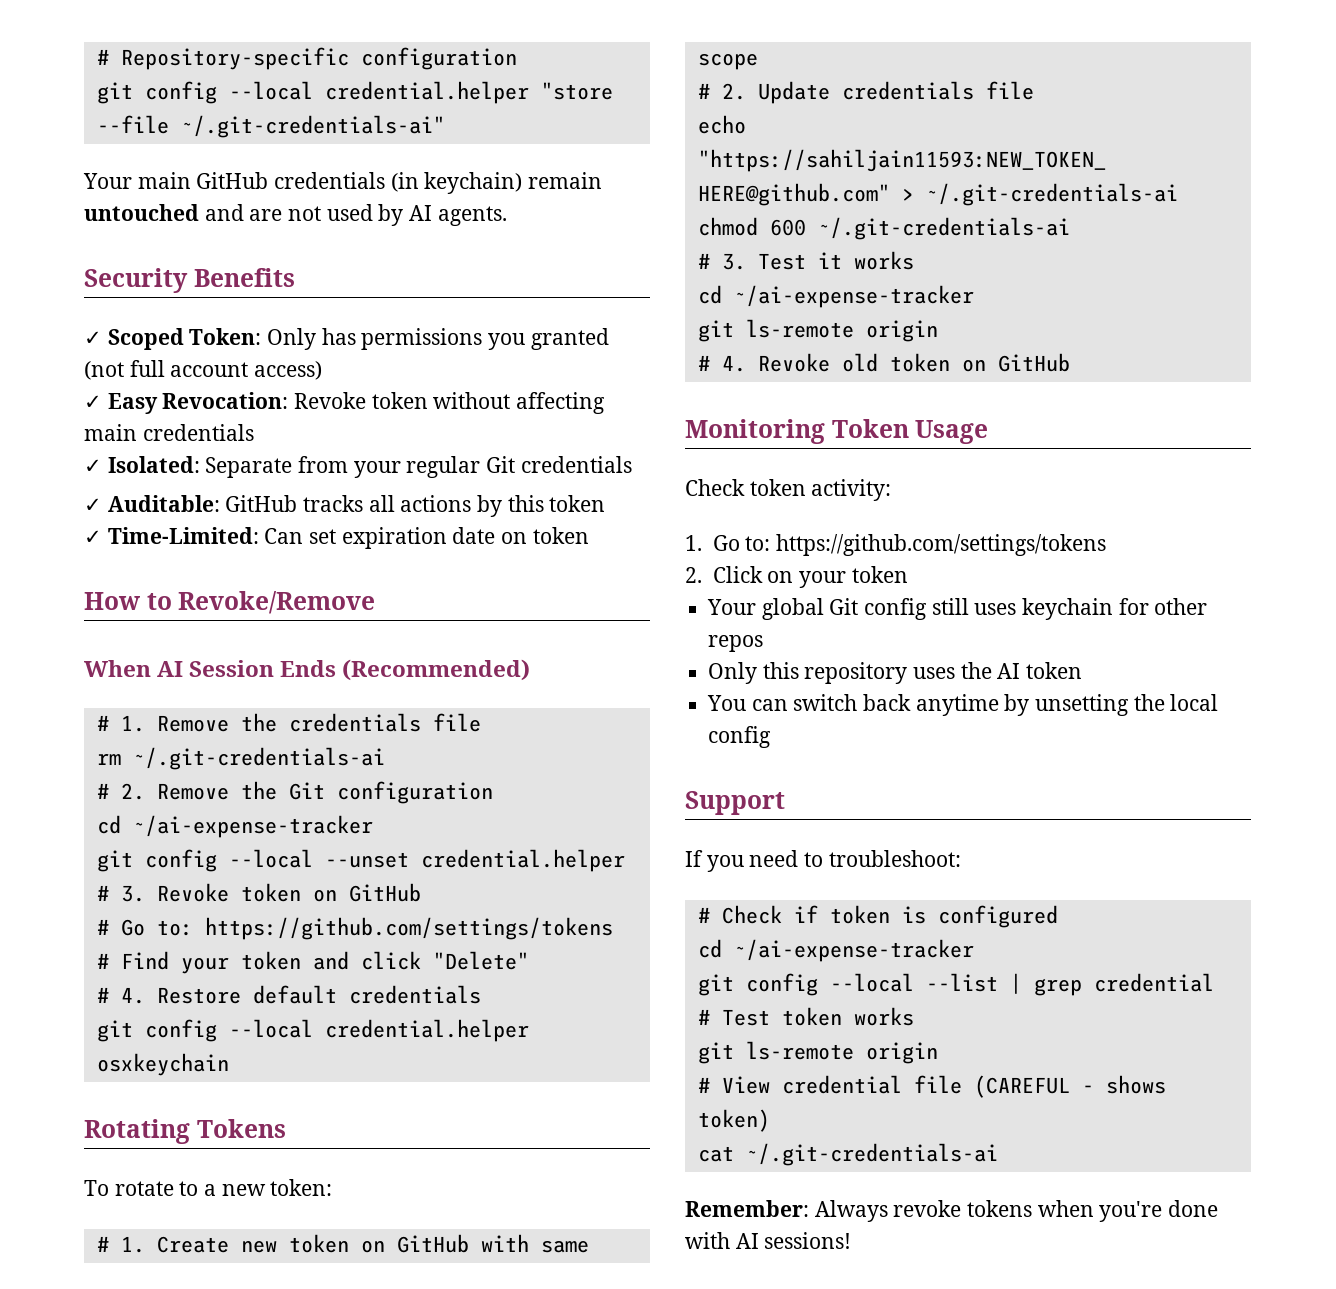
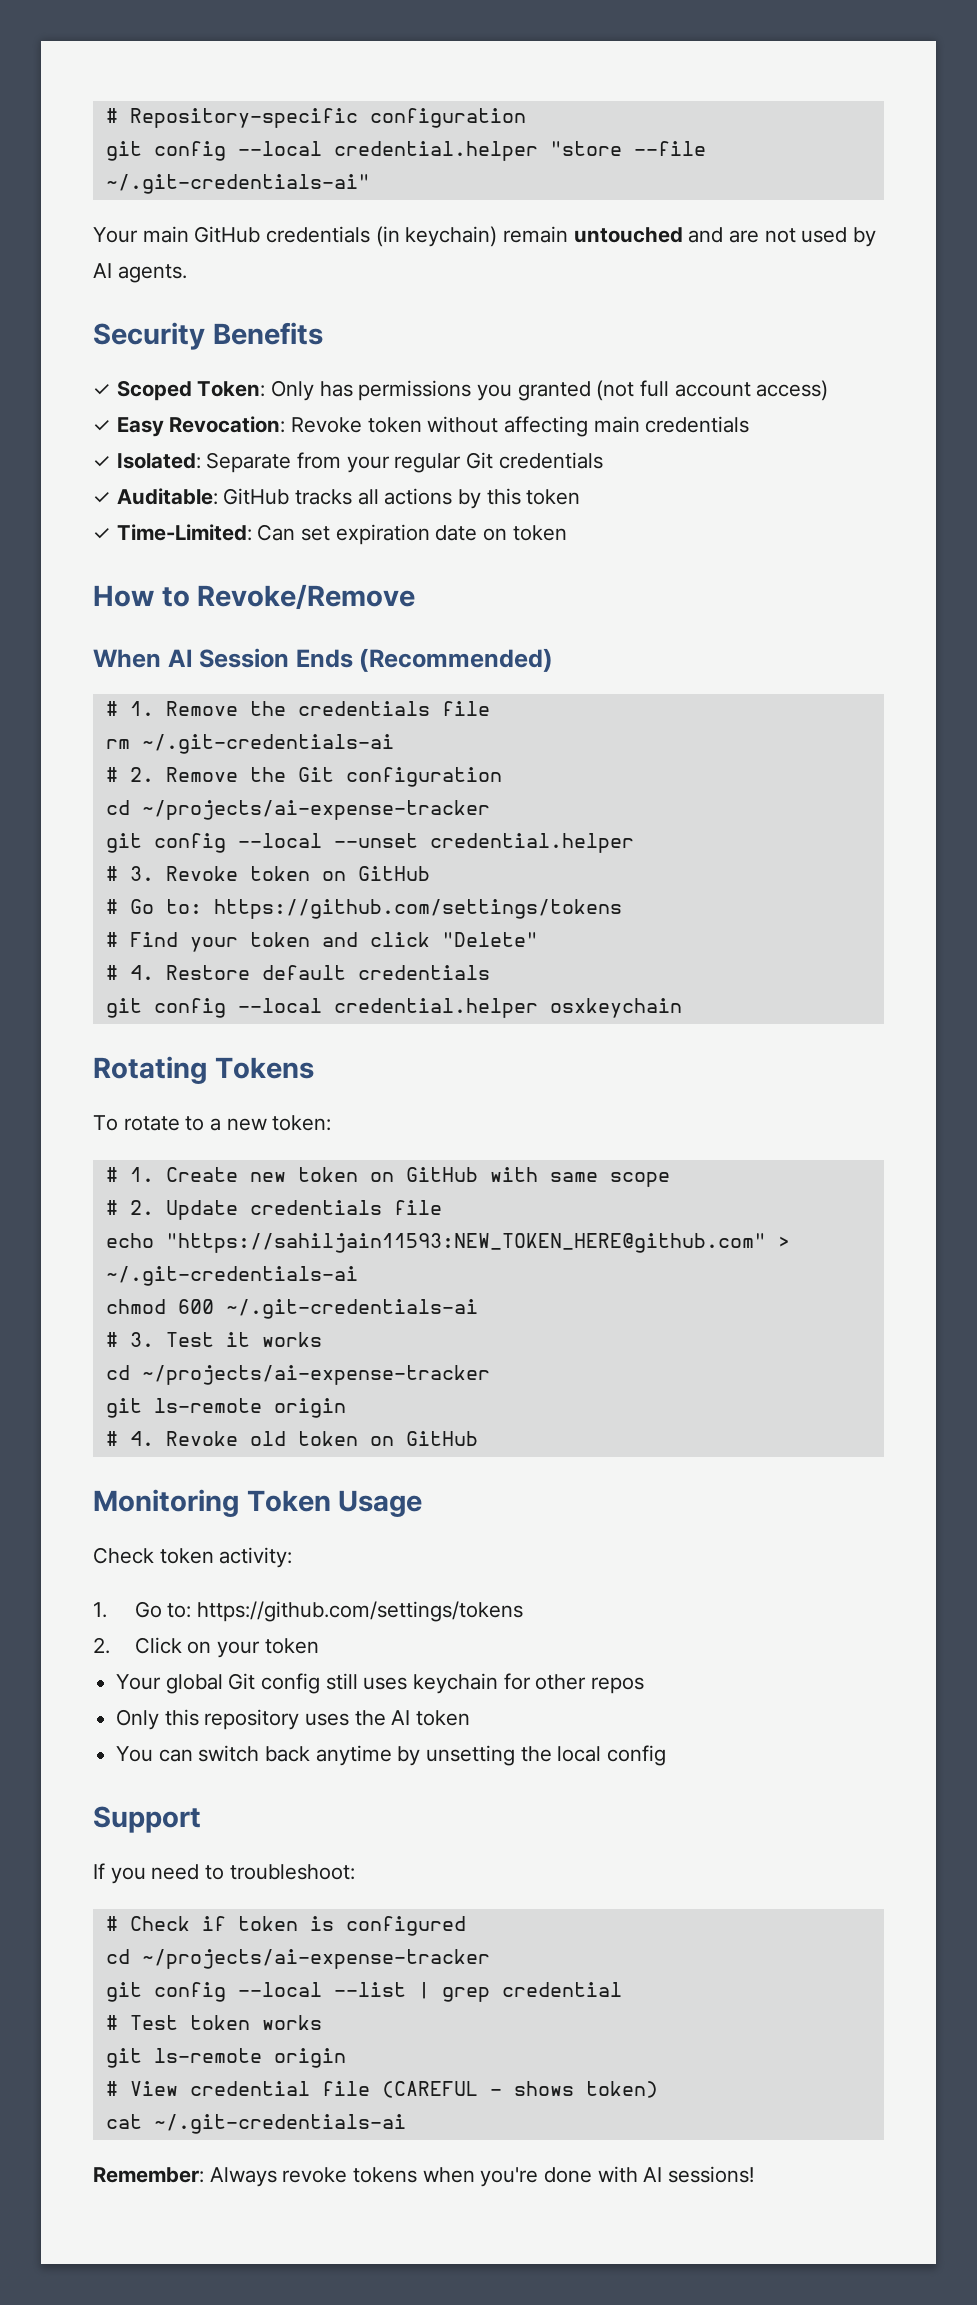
[132,815,373,838] ~/ai-expense-tracker -> [141,800,490,820] ~/projects/ai-expense-tracker
[733,285,974,308] ~/ai-expense-tracker -> [141,1365,490,1385] ~/projects/ai-expense-tracker
[733,939,974,962] ~/ai-expense-tracker -> [141,1949,490,1969] ~/projects/ai-expense-tracker

